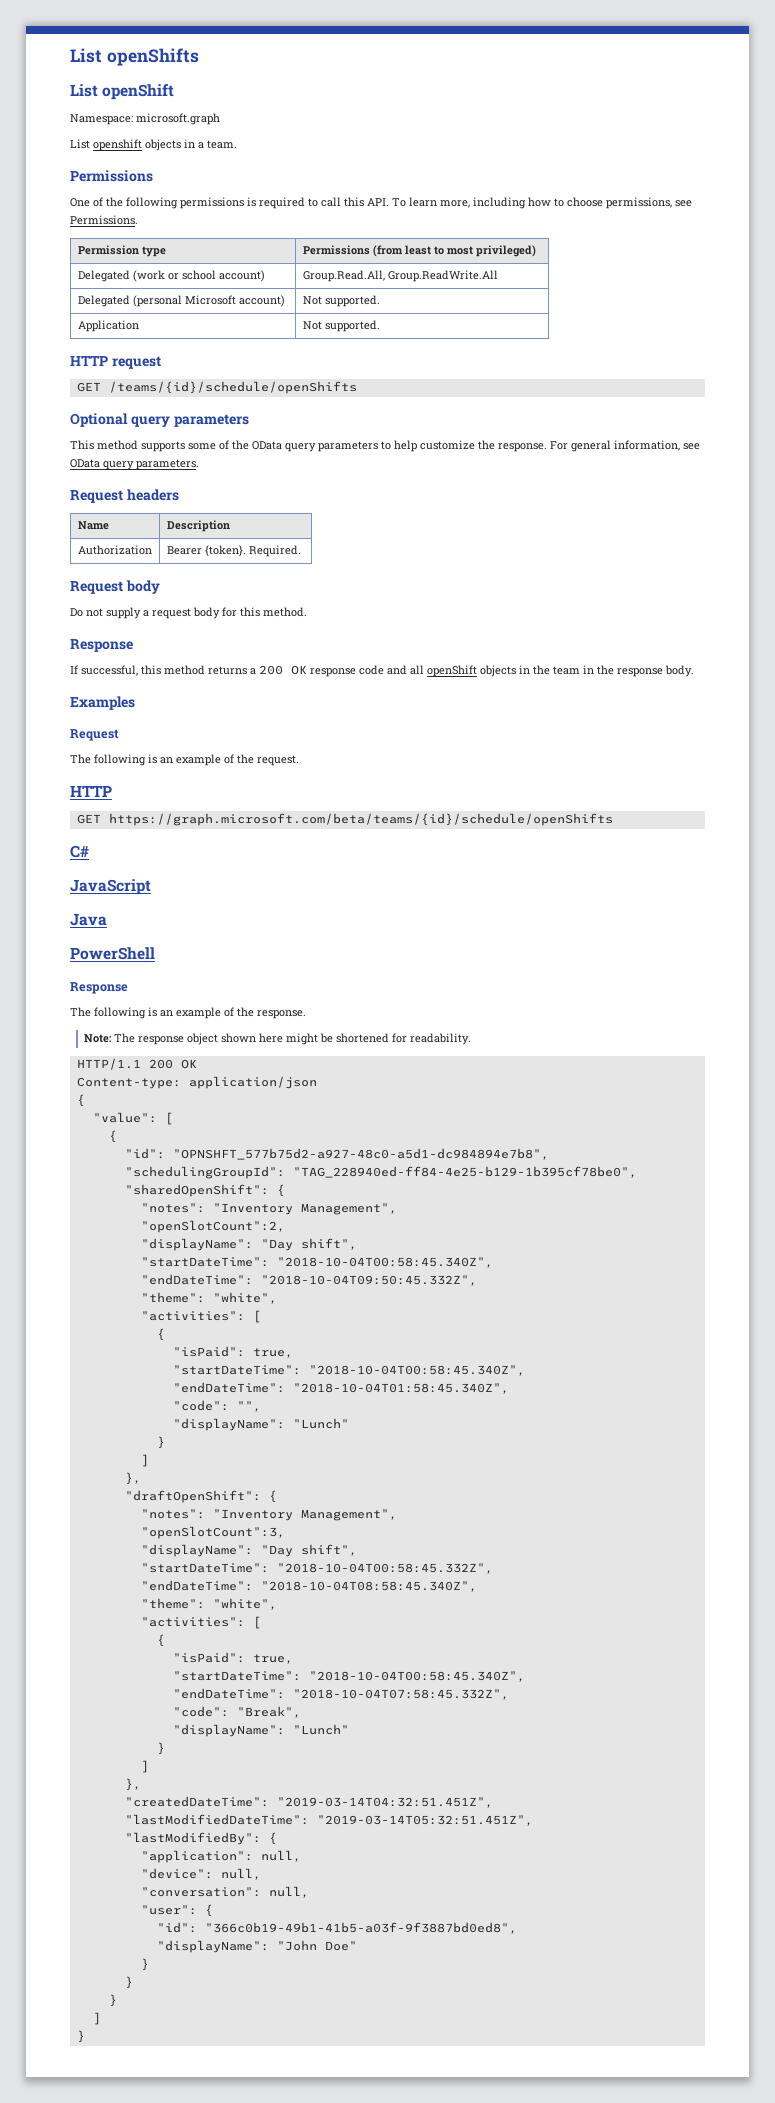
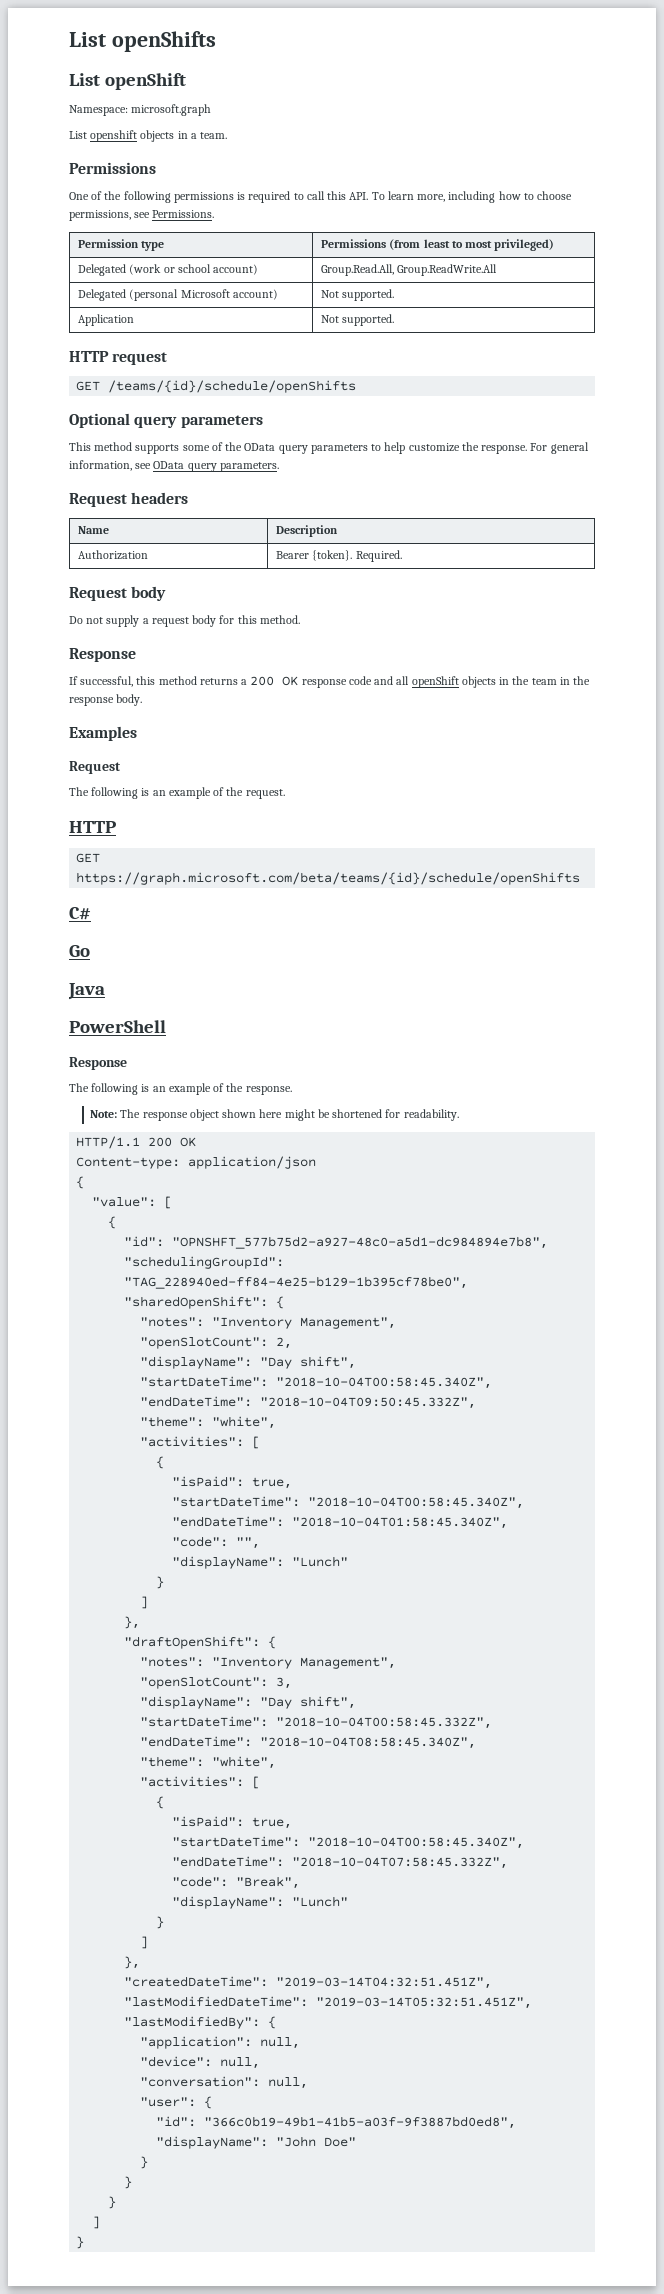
[70,879,151,895] JavaScript -> [69,945,90,957] Go
[140,1220,285,1233] "openSlotCount":2, -> [140,1337,293,1349] "openSlotCount": 2,
[140,1526,285,1539] "openSlotCount":3, -> [140,1677,293,1689] "openSlotCount": 3,

